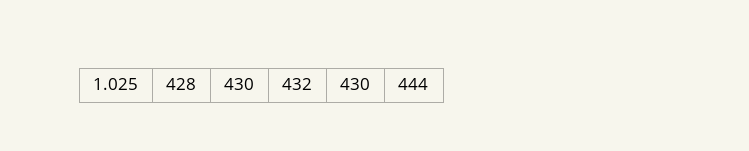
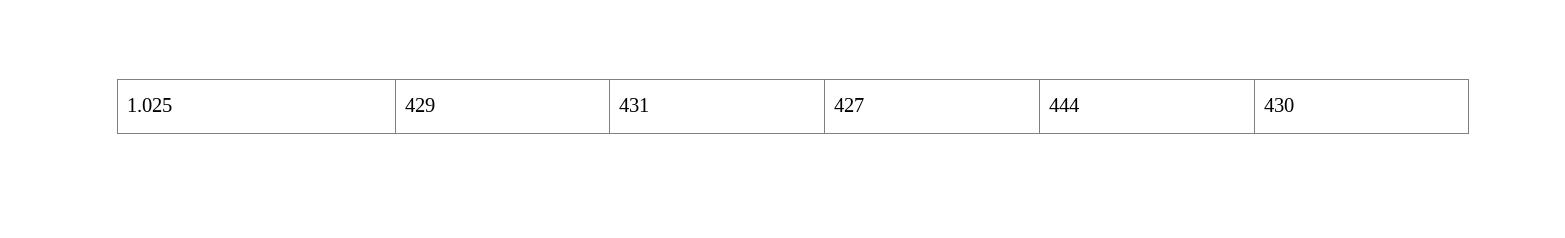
[165,78,196,90] [223,78,254,90] [281,78,312,90] [339,78,370,90] [397,78,428,90] 428 | 430 | 432 | 430 | 444 -> [404,98,435,112] [618,98,649,112] [833,98,864,112] [1048,98,1079,112] [1263,98,1294,112] 429 | 431 | 427 | 444 | 430

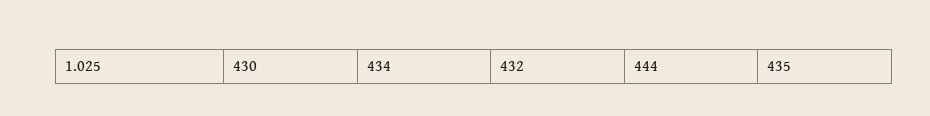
[404,98,435,112] [618,98,649,112] [833,98,864,112] 429 | 431 | 427 -> [233,61,258,71] [367,61,392,71] [500,61,525,71] 430 | 434 | 432
[1263,98,1294,112] 430 -> [767,61,792,71] 435

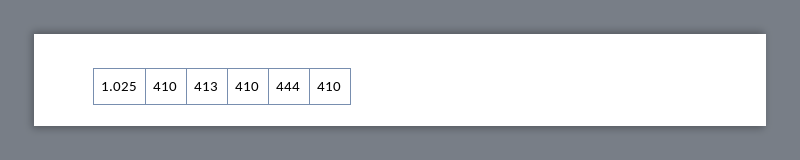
[233,61,258,71] [367,61,392,71] [500,61,525,71] 430 | 434 | 432 -> [152,82,177,91] [193,82,218,91] [234,82,259,91] 410 | 413 | 410
[767,61,792,71] 435 -> [316,82,341,91] 410

